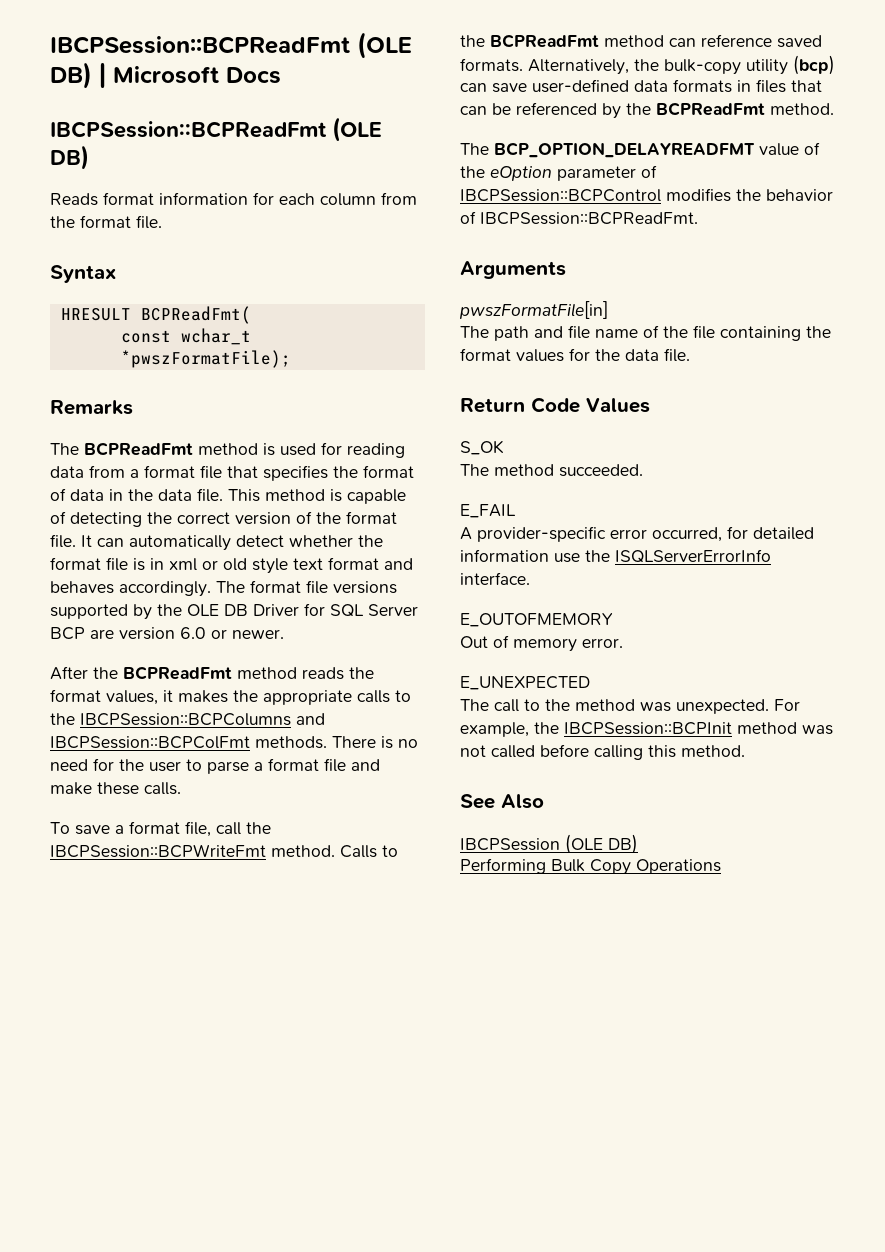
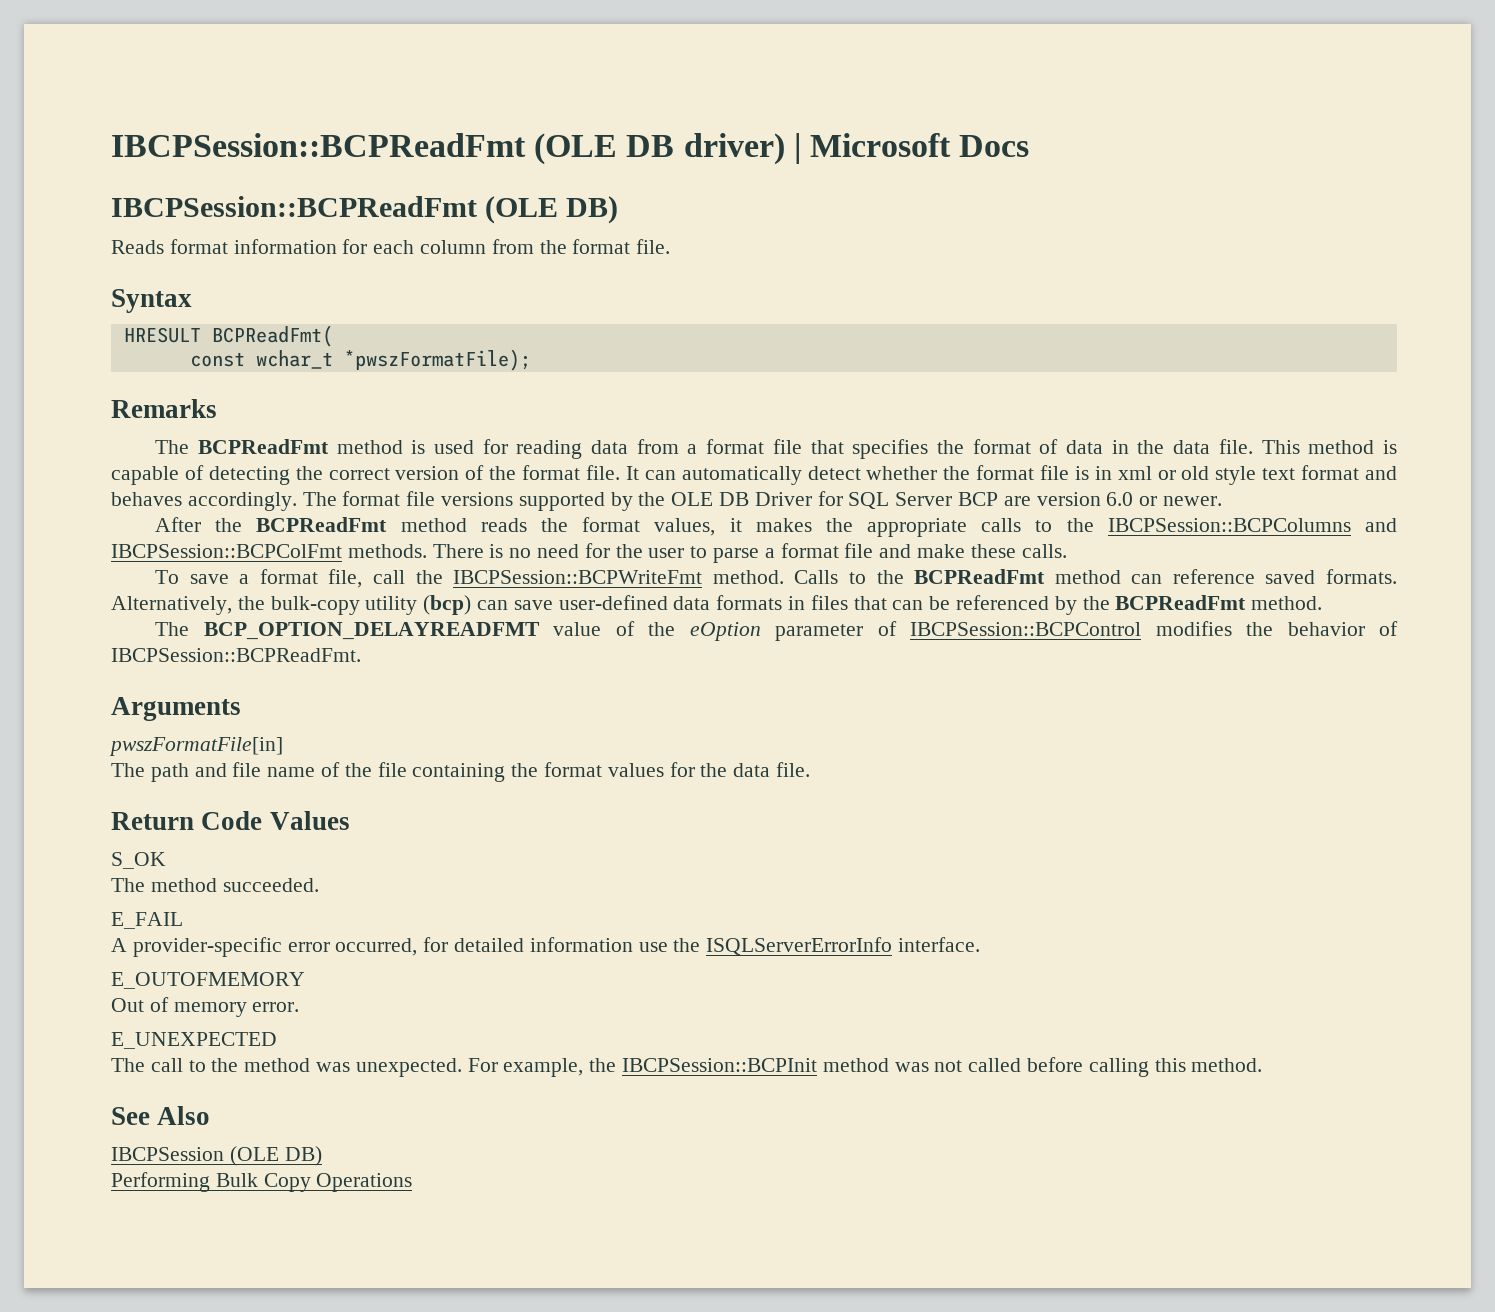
[50,32,412,59] [50,62,92,89] IBCPSession::BCPReadFmt (OLE DB) -> [111,133,785,165] IBCPSession::BCPReadFmt (OLE DB driver)

